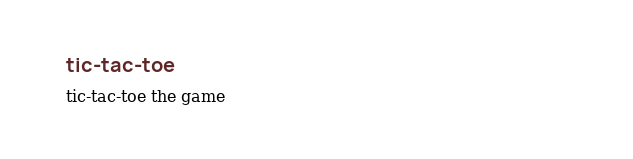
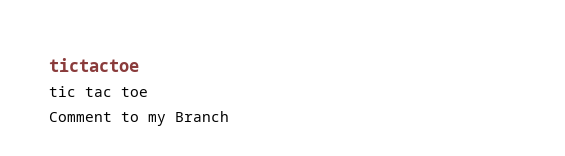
[66,58,175,72] [66,89,225,105] tic-tac-toe // tic-tac-toe the game -> [49,58,139,72] [49,86,148,97] [49,111,229,126] tictactoe // tic tac toe // Comment to my Branch

